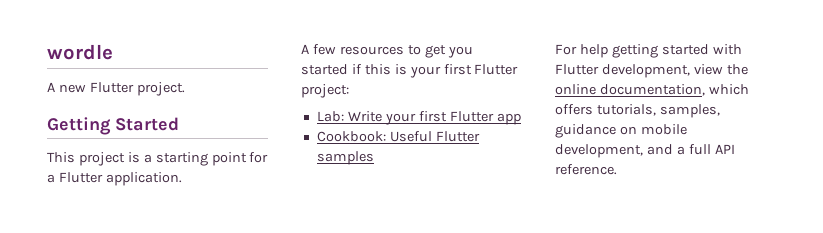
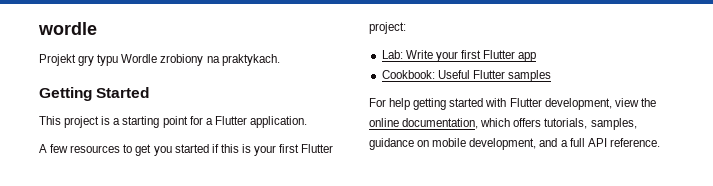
[47,82,185,96] A new Flutter project. -> [39,54,280,66] Projekt gry typu Wordle zrobiony na praktykach.

